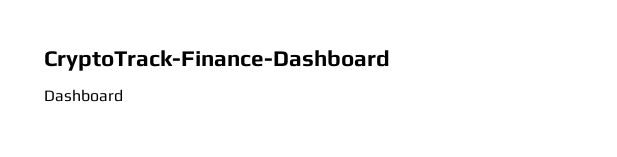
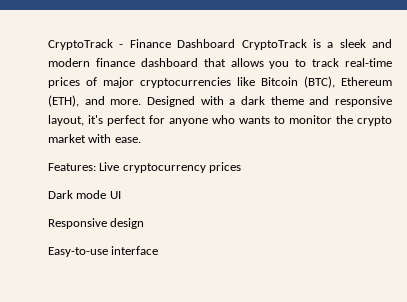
[44,50,390,71] [44,89,123,102] CryptoTrack-Finance-Dashboard // Dashboard -> [48,39,392,50] [48,58,392,69] [48,76,392,88] [48,95,392,107] [48,115,392,126] [48,134,141,143] [48,162,242,173] [48,190,121,199] [48,218,145,229] [48,246,159,257] CryptoTrack - Finance Dashboard CryptoTrack is a sleek and modern finance dashboard that allows you to track real-time prices of major cryptocurrencies like Bitcoin (BTC), Ethereum (ETH), and more. Designed with a dark theme and responsive layout, it's perfect for anyone who wants to monitor the crypto market with ease. // Features: Live cryptocurrency prices // Dark mode UI // Responsive design // Easy-to-use interface

